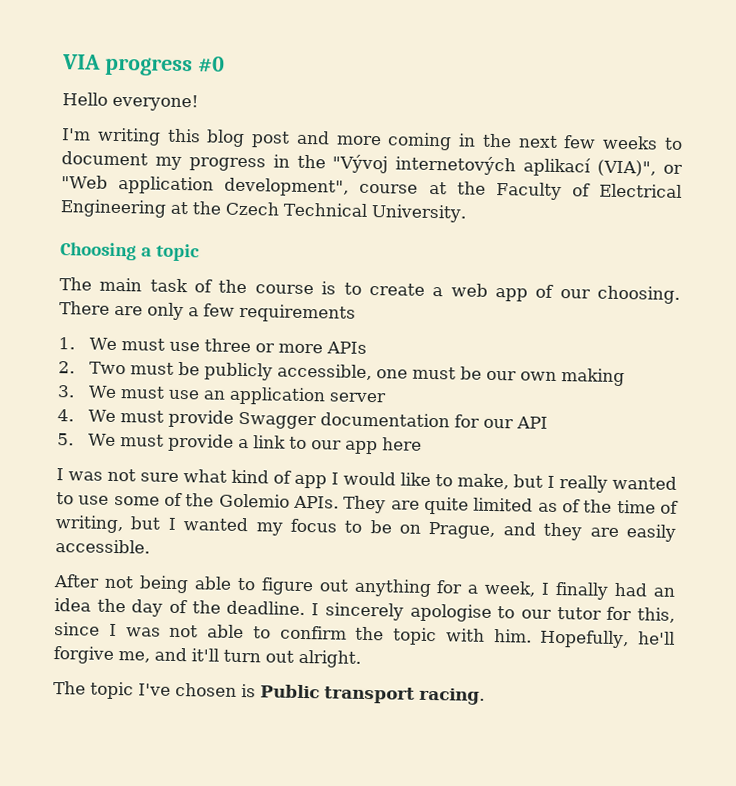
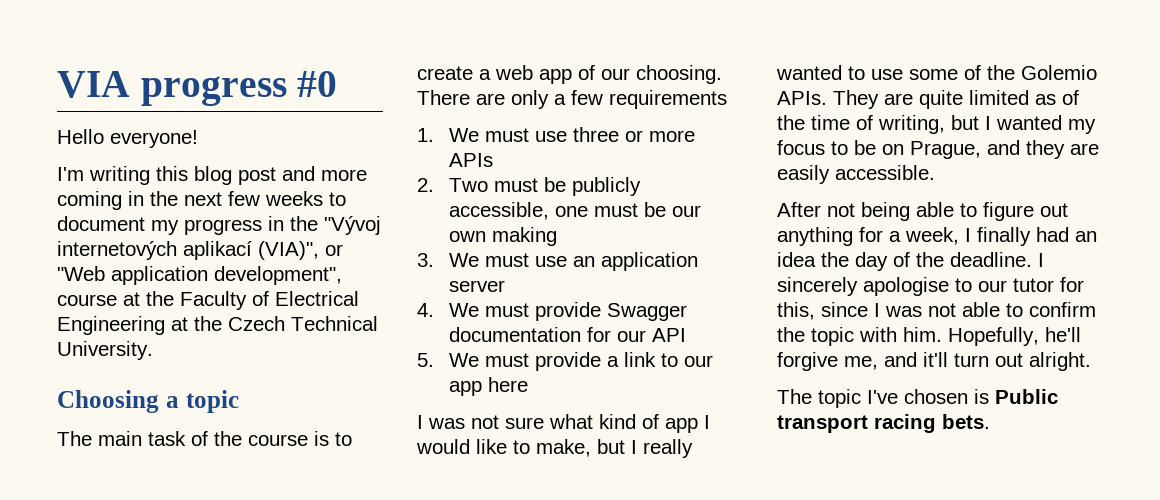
[419,687,485,705] racing. -> [874,414,990,433] racing bets.

